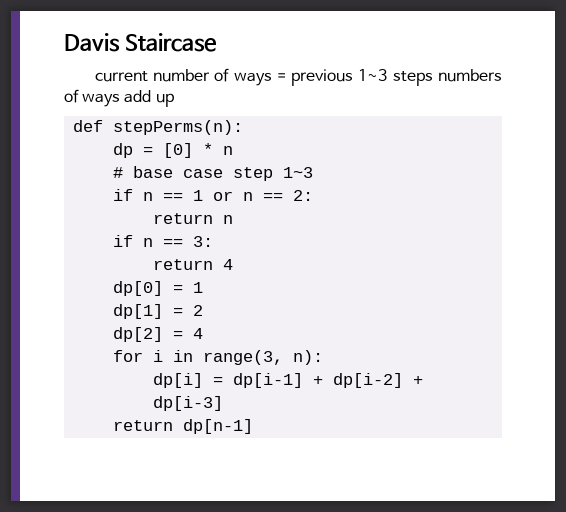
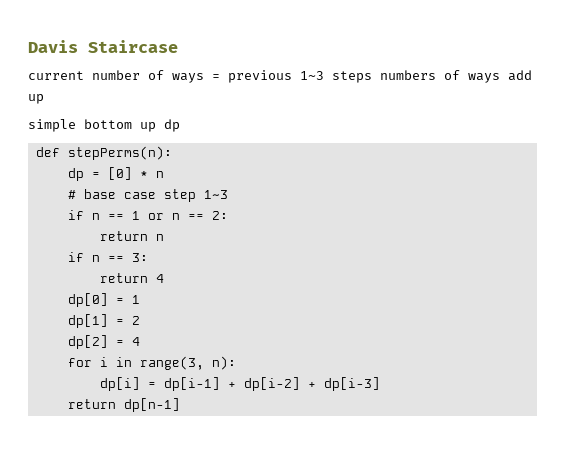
(174, 100) none -> [28,119,180,132] // simple bottom up dp

